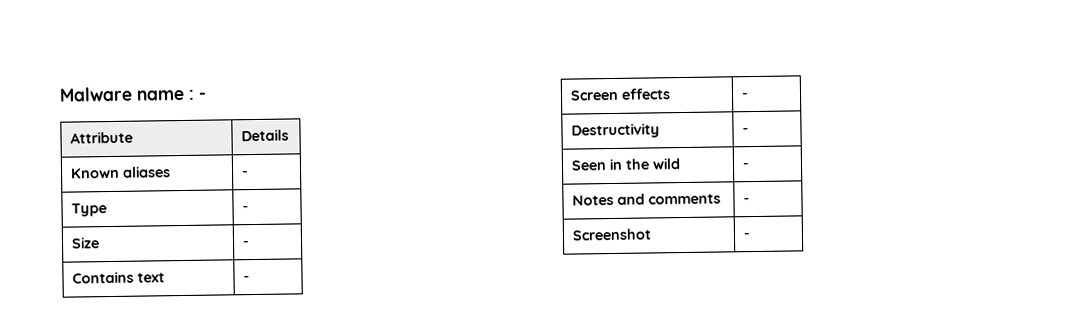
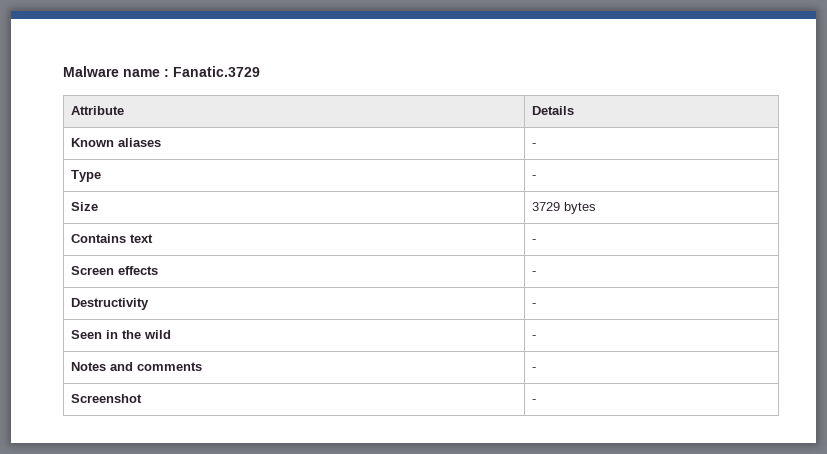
[198,91,207,100] - -> [173,66,260,77] Fanatic.3729
[242,240,251,247] - -> [532,202,597,214] 3729 bytes

